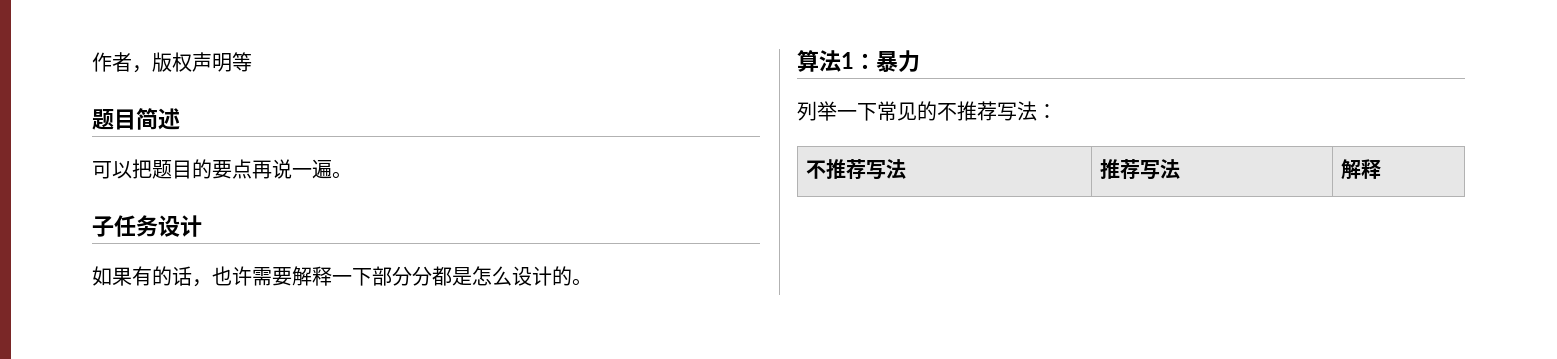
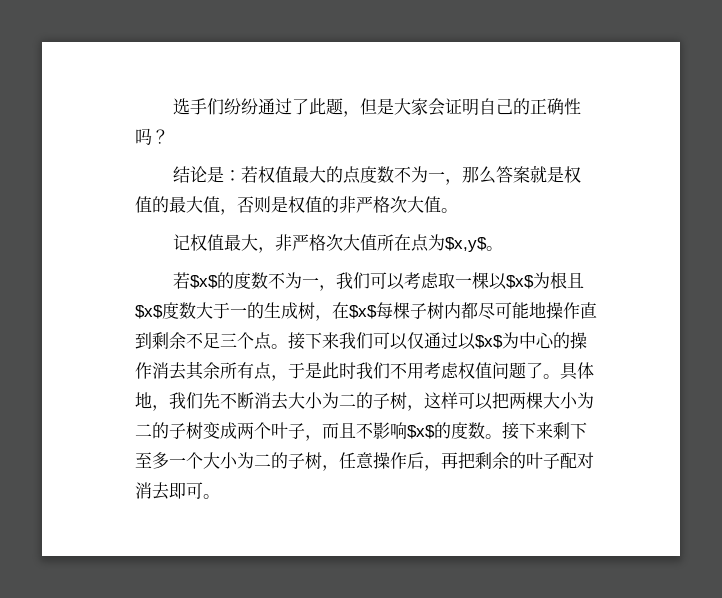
[92,52,252,73] [92,108,180,130] [92,159,352,179] [92,215,202,237] [92,266,592,287] [797,50,920,72] [797,101,1057,121] [805,159,906,180] [1099,159,1180,180] [1340,159,1381,180] 作者，版权声明等 // 题目简述 // 可以把题目的要点再说一遍。 // 子任务设计 // 如果有的话，也许需要解释一下部分分都是怎么设计的。 // 算法1：暴力 // 列举一下常见的不推荐写法： // 不推荐写法 | 推荐写法 | 解释 -> [173,98,582,117] [135,128,169,145] [173,165,582,185] [135,196,458,215] [173,234,504,253] [173,272,585,291] [135,302,597,321] [135,332,587,350] [135,361,594,381] [135,392,594,411] [135,422,587,441] [135,452,594,471] [135,482,220,500] 选手们纷纷通过了此题，但是大家会证明自己的正确性吗？ // 结论是：若权值最大的点度数不为一，那么答案就是权值的最大值，否则是权值的非严格次大值。 // 记权值最大，非严格次大值所在点为$x,y$。 // 若$x$的度数不为一，我们可以考虑取一棵以$x$为根且$x$度数大于一的生成树，在$x$每棵子树内都尽可能地操作直到剩余不足三个点。接下来我们可以仅通过以$x$为中心的操作消去其余所有点，于是此时我们不用考虑权值问题了。具体地，我们先不断消去大小为二的子树，这样可以把两棵大小为二的子树变成两个叶子，而且不影响$x$的度数。接下来剩下至多一个大小为二的子树，任意操作后，再把剩余的叶子配对消去即可。

